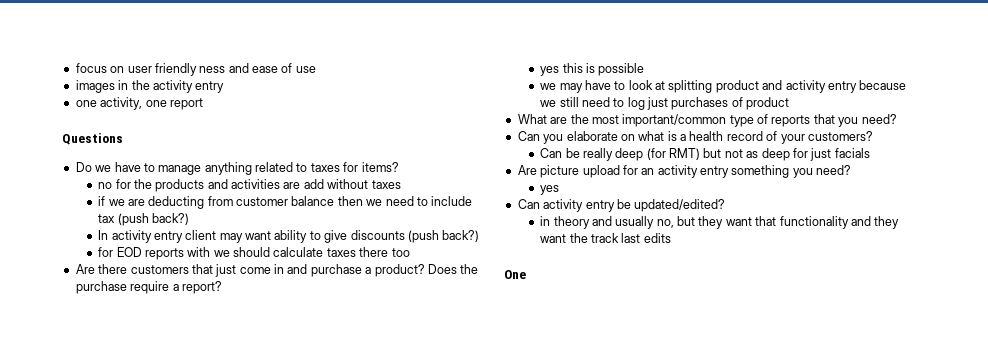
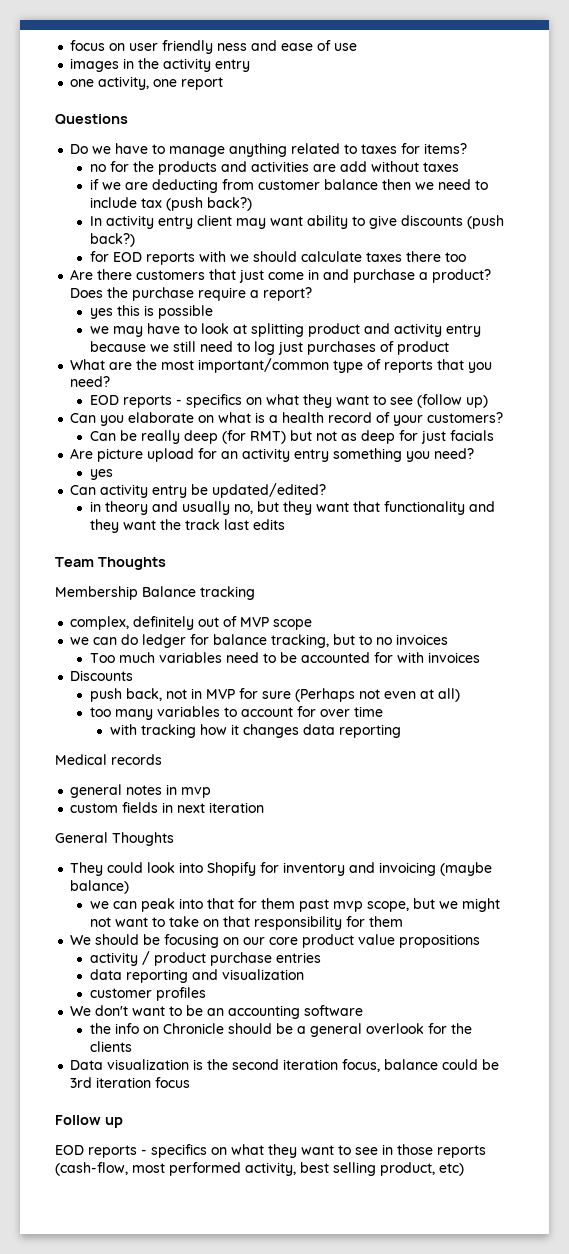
(897, 119) none -> [89,394,488,408] // EOD reports - specifics on what they want to see (follow up)
[504,270,526,279] One -> [55,557,166,570] [55,586,255,600] [70,616,313,630] [70,634,449,648] [89,652,480,663] [70,670,134,681] [89,688,460,702] [89,706,383,720] [109,724,401,738] [55,754,162,765] [70,784,212,798] [70,802,265,813] [55,832,174,846] [70,862,493,876] [70,880,130,894] [89,898,500,912] [89,916,403,930] [70,934,481,948] [89,951,321,966] [89,969,304,983] [89,987,206,1001] [70,1005,364,1019] [89,1023,472,1037] [89,1041,132,1052] [70,1059,500,1072] [70,1077,191,1088] [55,1115,123,1128] [55,1144,486,1158] [55,1162,464,1176] Team Thoughts // Membership Balance tracking // complex, definitely out of MVP scope // we can do ledger for balance tracking, but to no invoices // Too much variables need to be accounted for with invoices // Discounts // push back, not in MVP for sure (Perhaps not even at all) // too many variables to account for over time // with tracking how it changes data reporting // Medical records // general notes in mvp // custom fields in next iteration // General Thoughts // They could look into Shopify for inventory and invoicing (maybe balance) // we can peak into that for them past mvp scope, but we might not want to take on that responsibility for them // We should be focusing on our core product value propositions // activity / product purchase entries // data reporting and visualization // customer profiles // We don't want to be an accounting software // the info on Chronicle should be a general overlook for the clients // Data visualization is the second iteration focus, balance could be 3rd iteration focus // Follow up // EOD reports - specifics on what they want to see in those reports (cash-flow, most performed activity, best selling product, etc)

